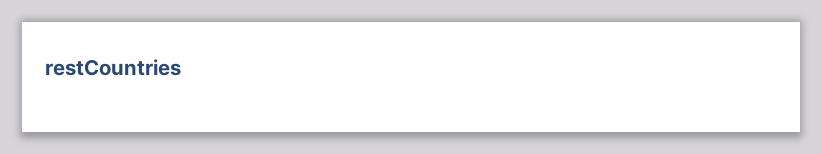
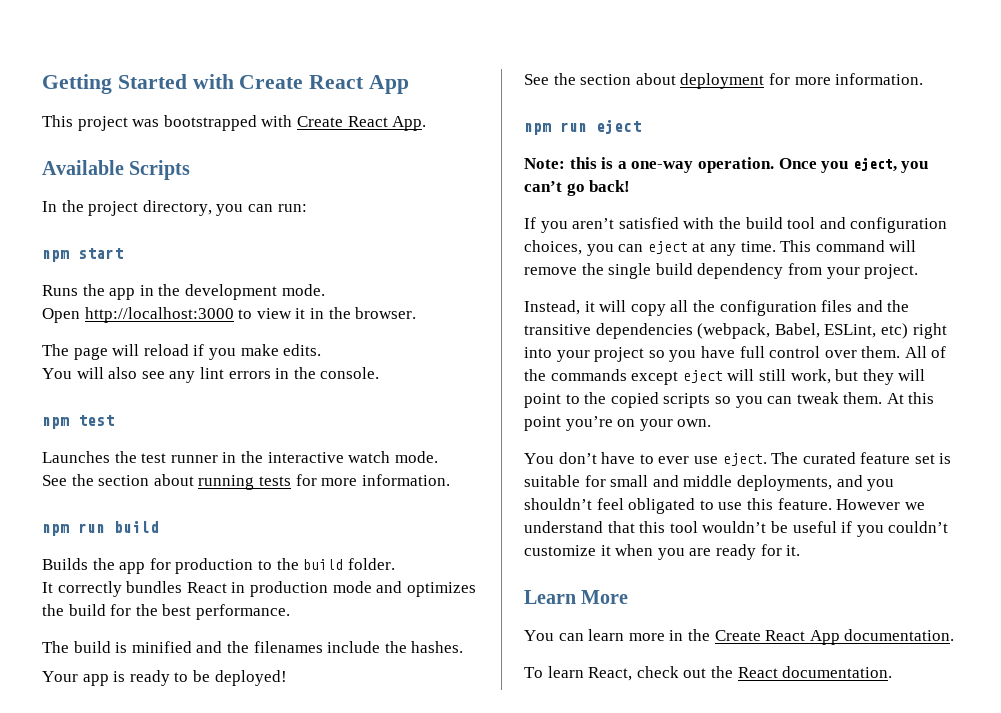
[45,59,181,76] restCountries -> [42,74,410,94] [42,115,427,131] [42,160,191,180] [42,200,307,216] [42,248,123,262] [42,284,325,300] [42,307,417,323] [42,344,322,360] [42,367,380,383] [42,415,114,429] [42,451,438,463] [42,474,450,490] [42,521,159,536] [42,558,395,574] [42,581,476,597] [42,604,290,620] [42,641,464,653] [42,670,287,686] [524,73,924,89] [524,119,641,135] [524,157,929,173] [524,180,631,196] [524,217,948,233] [524,240,917,256] [524,263,919,279] [524,300,910,316] [524,323,947,339] [524,346,947,362] [524,369,926,385] [524,392,935,408] [524,416,712,431] [524,452,952,466] [524,475,895,491] [524,498,925,514] [524,521,949,537] [524,544,801,560] [524,590,629,604] [524,629,955,645] [524,666,893,681] Getting Started with Create React App // This project was bootstrapped with Create React App. // Available Scripts // In the project directory, you can run: // npm start // Runs the app in the development mode. // Open http://localhost:3000 to view it in the browser. // The page will reload if you make edits. // You will also see any lint errors in the console. // npm test // Launches the test runner in the interactive watch mode. // See the section about running tests for more information. // npm run build // Builds the app for production to the build folder. // It correctly bundles React in production mode and optimizes the build for the best performance. // The build is minified and the filenames include the hashes. // Your app is ready to be deployed! // See the section about deployment for more information. // npm run eject // Note: this is a one-way operation. Once you eject, you can’t go back! // If you aren’t satisfied with the build tool and configuration choices, you can eject at any time. This command will remove the single build dependency from your project. // Instead, it will copy all the configuration files and the transitive dependencies (webpack, Babel, ESLint, etc) right into your project so you have full control over them. All of the commands except eject will still work, but they will point to the copied scripts so you can tweak them. At this point you’re on your own. // You don’t have to ever use eject. The curated feature set is suitable for small and middle deployments, and you shouldn’t feel obligated to use this feature. However we understand that this tool wouldn’t be useful if you couldn’t customize it when you are ready for it. // Learn More // You can learn more in the Create React App documentation. // To learn React, check out the React documentation.

